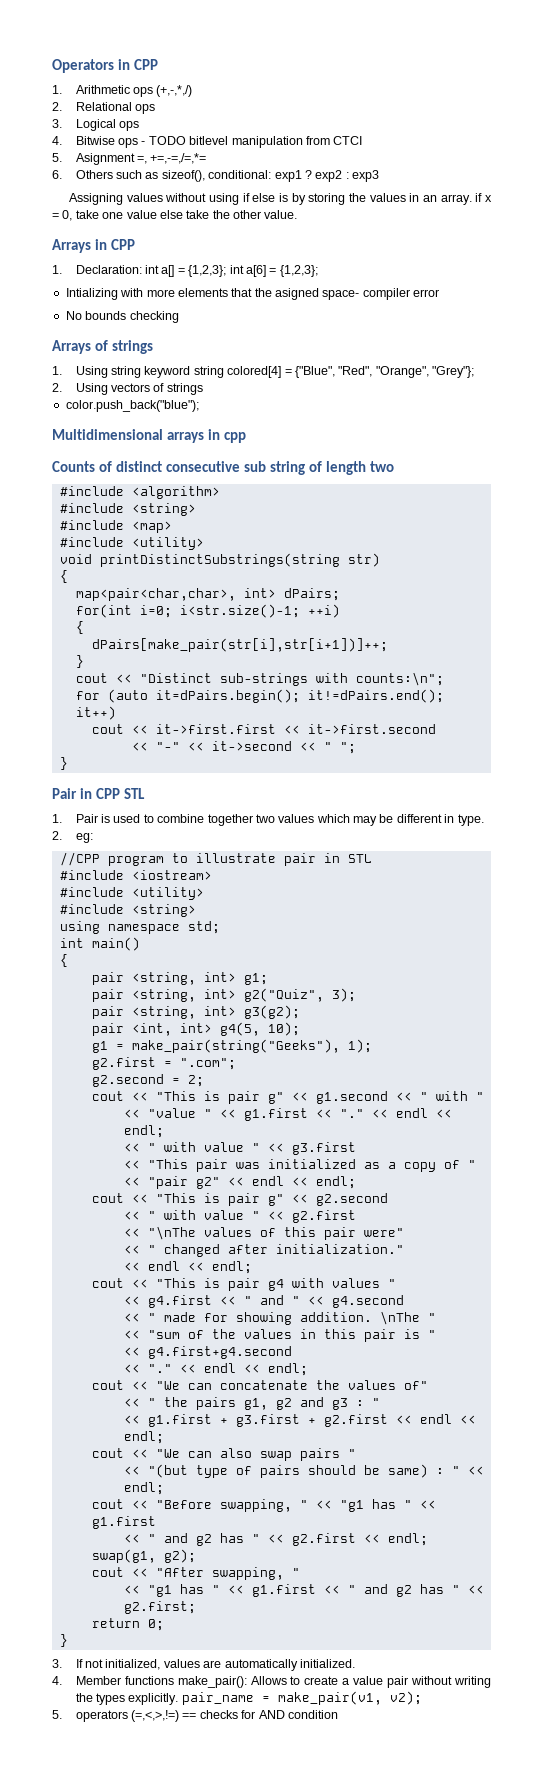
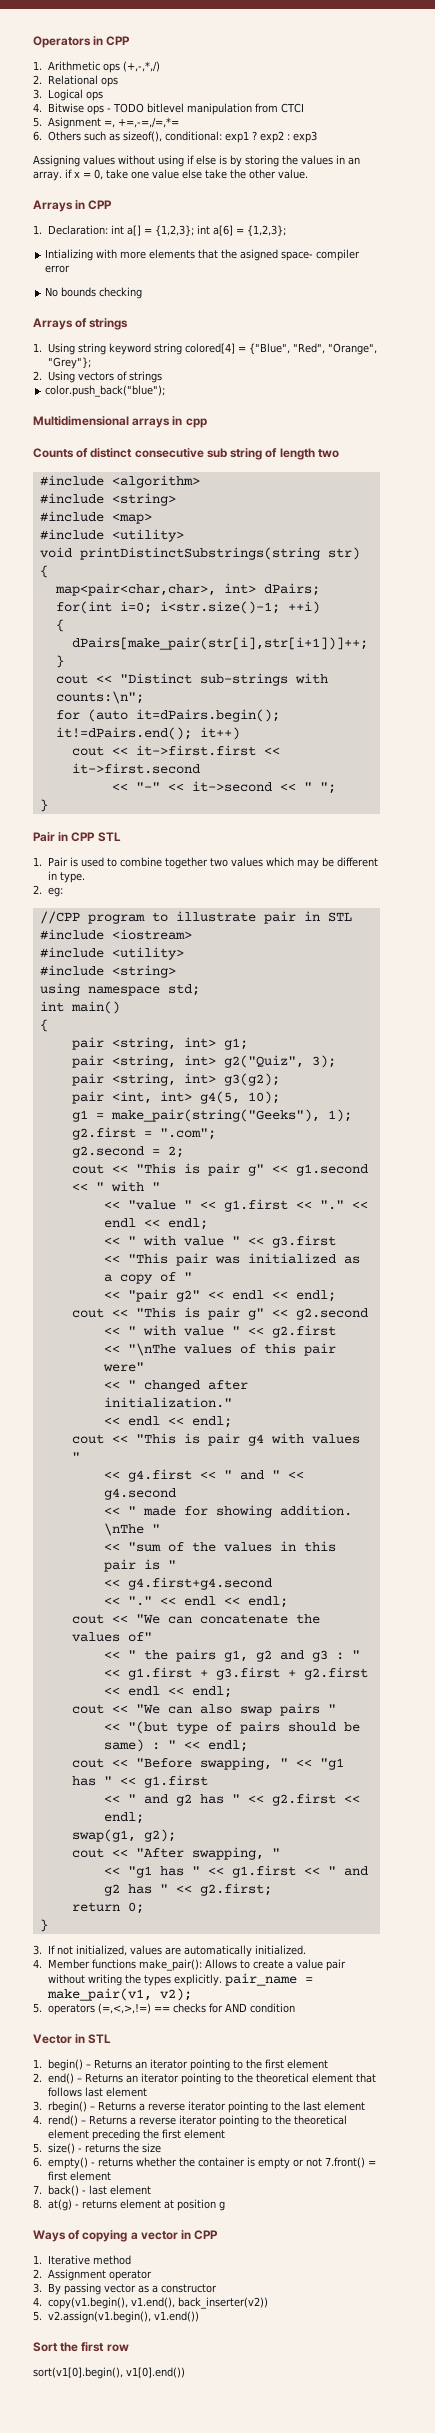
(338, 1714) none -> [33,2034,112,2044] [33,2059,328,2071] [33,2073,376,2085] [47,2087,147,2097] [33,2101,365,2113] [33,2115,347,2127] [47,2129,225,2141] [33,2143,161,2154] [33,2157,376,2169] [47,2171,111,2181] [33,2185,151,2196] [33,2199,225,2211] [33,2230,219,2242] [33,2255,131,2265] [33,2269,152,2281] [33,2283,217,2295] [33,2297,268,2309] [33,2311,199,2323] [33,2342,129,2352] [33,2367,185,2379] // Vector in STL // 1. begin() – Returns an iterator pointing to the first element // 2. end() – Returns an iterator pointing to the theoretical element that follows last element // 3. rbegin() – Returns a reverse iterator pointing to the last element // 4. rend() – Returns a reverse iterator pointing to the theoretical element preceding the first element // 5. size() - returns the size // 6. empty() - returns whether the container is empty or not 7.front() = first element // 7. back() - last element // 8. at(g) - returns element at position g // Ways of copying a vector in CPP // 1. Iterative method // 2. Assignment operator // 3. By passing vector as a constructor // 4. copy(v1.begin(), v1.end(), back_inserter(v2)) // 5. v2.assign(v1.begin(), v1.end()) // Sort the first row // sort(v1[0].begin(), v1[0].end())

